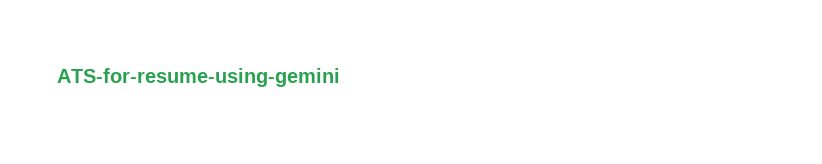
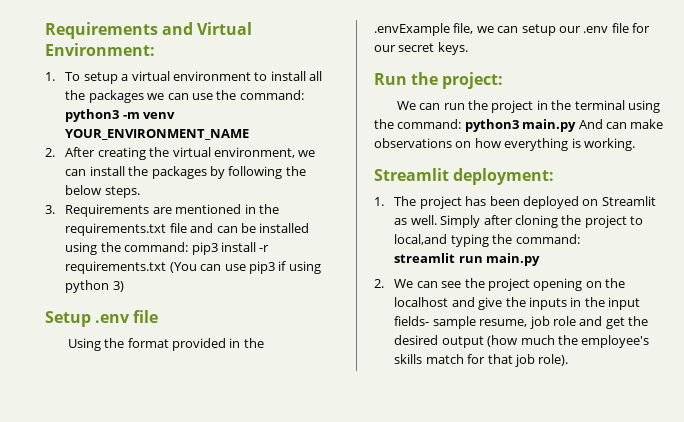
[57,68,340,87] ATS-for-resume-using-gemini -> [45,22,253,39] [45,43,155,56] [45,71,323,84] [65,90,304,103] [65,109,176,122] [65,129,250,140] [45,147,316,160] [65,166,306,179] [65,185,140,198] [45,204,279,217] [65,223,310,236] [65,242,270,255] [65,261,321,274] [65,280,124,293] [45,310,159,327] [67,338,264,351] [374,23,650,36] [374,42,468,55] [374,72,504,89] [396,100,660,113] [374,119,664,132] [374,138,635,151] [374,168,555,185] [374,196,656,209] [394,215,644,228] [394,234,580,247] [394,253,541,266] [374,278,626,291] [394,297,641,310] [394,316,649,329] [394,335,650,348] [394,354,569,367] Requirements and Virtual Environment: // 1. To setup a virtual environment to install all the packages we can use the command: python3 -m venv YOUR_ENVIRONMENT_NAME // 2. After creating the virtual environment, we can install the packages by following the below steps. // 3. Requirements are mentioned in the requirements.txt file and can be installed using the command: pip3 install -r requirements.txt (You can use pip3 if using python 3) // Setup .env file // Using the format provided in the .envExample file, we can setup our .env file for our secret keys. // Run the project: // We can run the project in the terminal using the command: python3 main.py And can make observations on how everything is working. // Streamlit deployment: // 1. The project has been deployed on Streamlit as well. Simply after cloning the project to local,and typing the command: // streamlit run main.py // 2. We can see the project opening on the localhost and give the inputs in the input fields- sample resume, job role and get the desired output (how much the employee's skills match for that job role).

